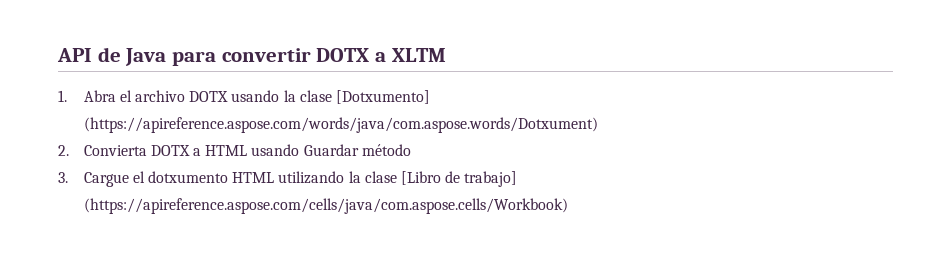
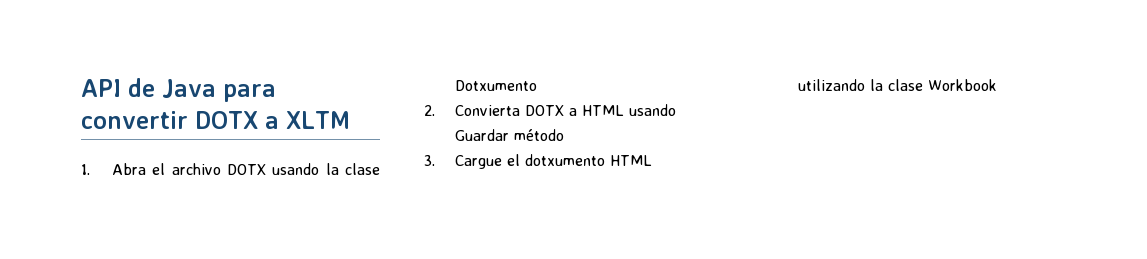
[335,90,430,104] [83,117,598,133] [Dotxumento] (https://apireference.aspose.com/words/java/com.aspose.words/Dotxument) -> [454,80,537,91] Dotxumento
[400,171,518,187] [83,198,568,214] [Libro de trabajo] (https://apireference.aspose.com/cells/java/com.aspose.cells/Workbook) -> [927,79,997,91] Workbook

